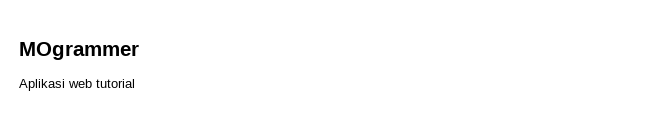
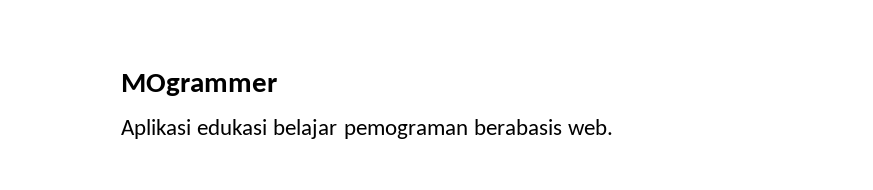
[68,79,135,88] web tutorial -> [197,119,614,139] edukasi belajar pemograman berabasis web.

